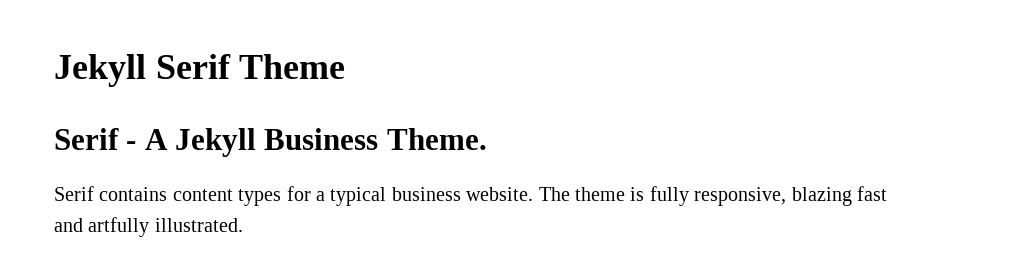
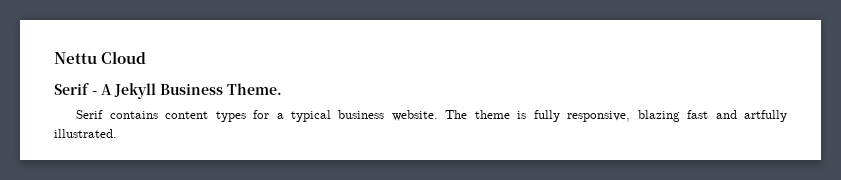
[54,54,346,87] Jekyll Serif Theme -> [54,51,147,64] Nettu Cloud

